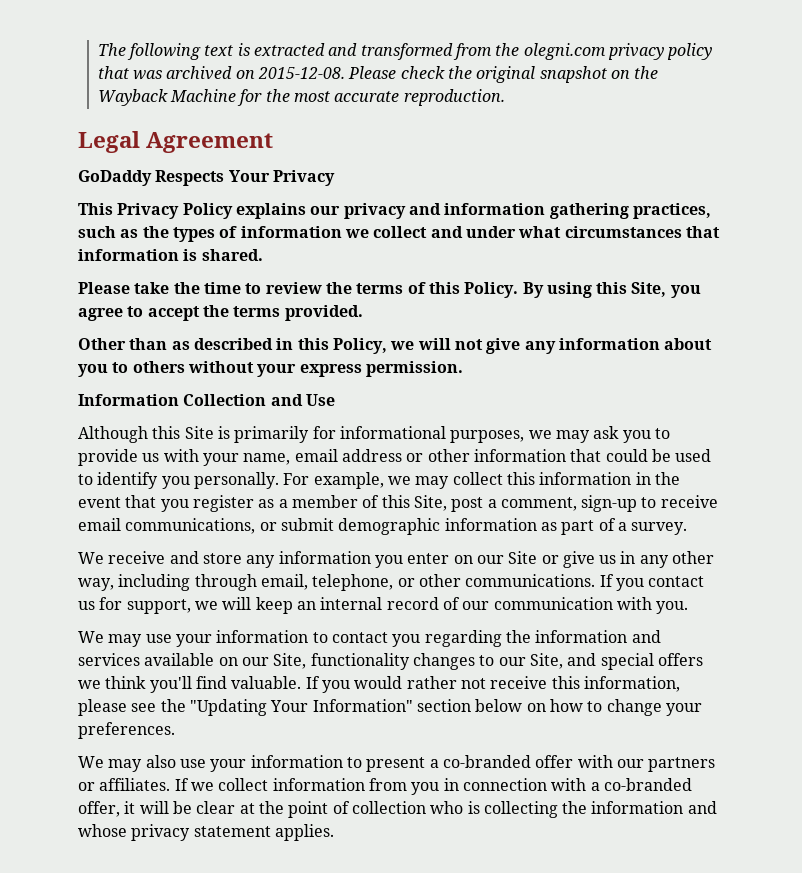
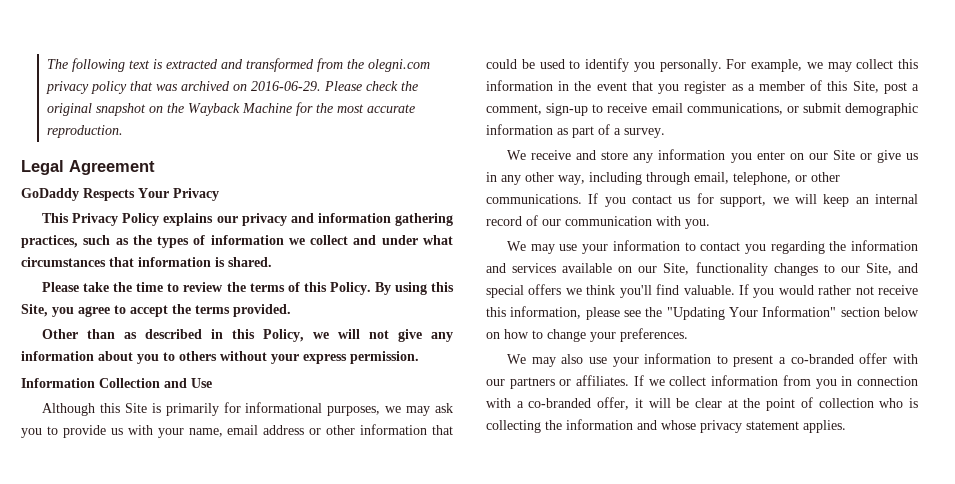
[258,67,346,79] 2015-12-08. -> [251,81,322,91] 2016-06-29.

